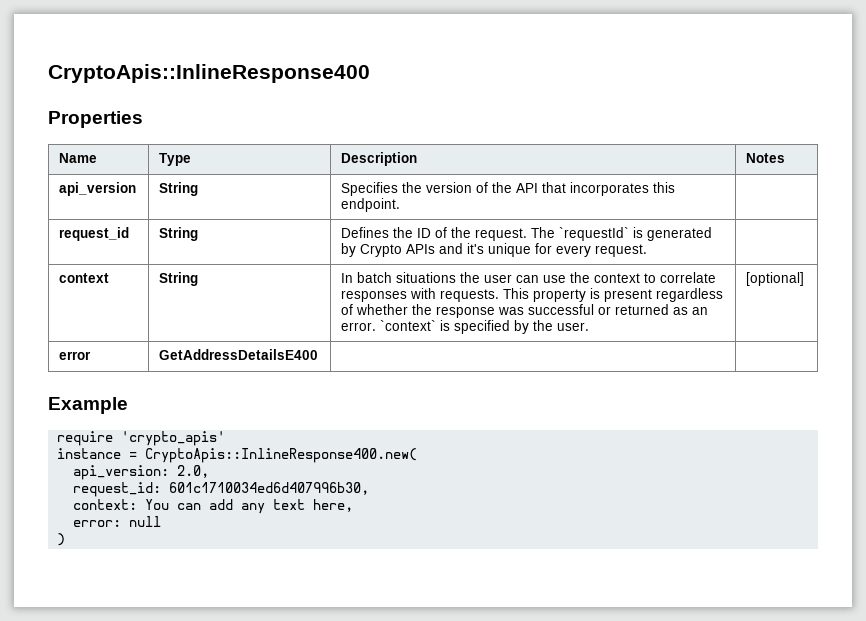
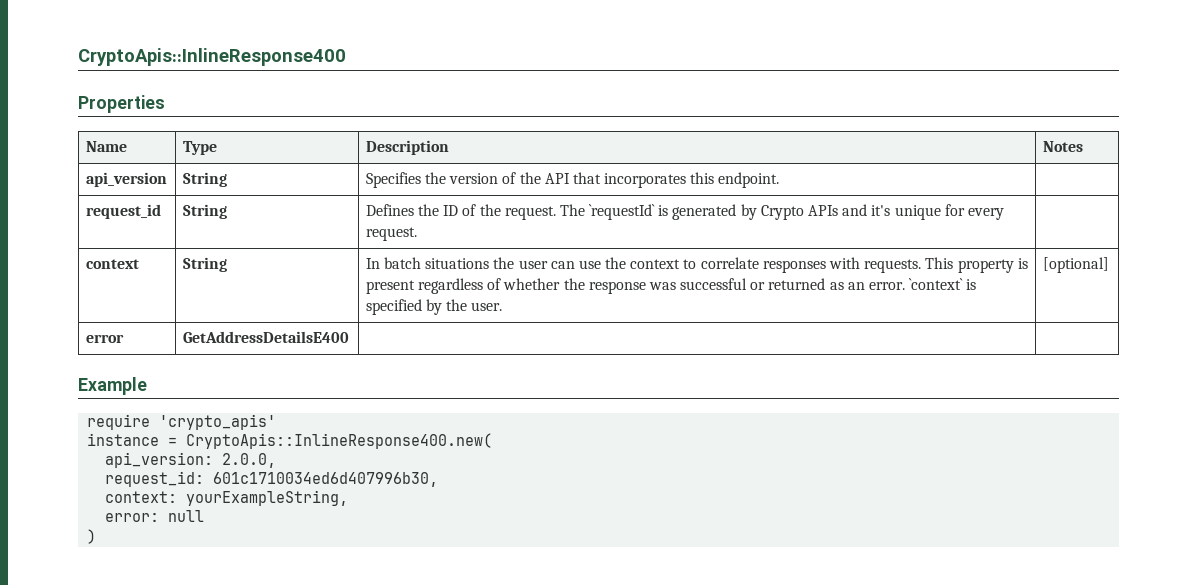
[177,465,209,478] 2.0, -> [222,453,277,468] 2.0.0,
[145,499,353,514] You can add any text here, -> [186,490,349,506] yourExampleString,

